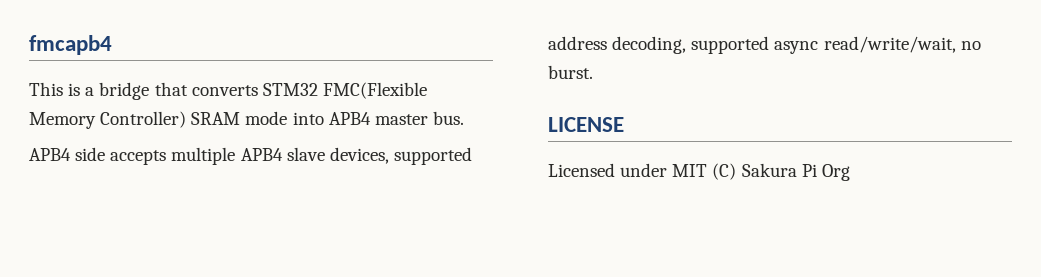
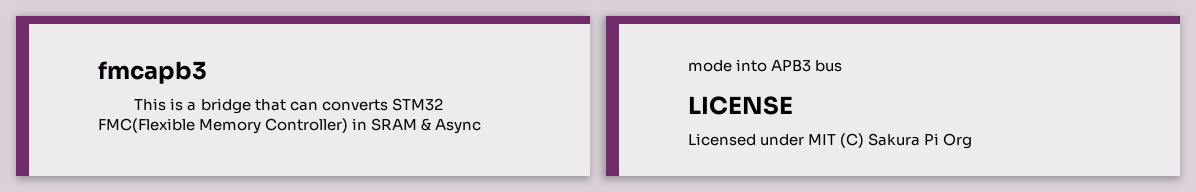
[29,35,112,55] fmcapb4 -> [98,61,207,84] fmcapb3
(188, 89) none -> [289,101,318,111] can
[191,111,464,125] [29,147,472,165] [548,36,981,54] [548,65,593,79] SRAM mode into APB4 master bus. // APB4 side accepts multiple APB4 slave devices, supported address decoding, supported async read/write/wait, no burst. -> [352,118,482,134] [688,59,843,72] in SRAM & Async mode into APB3 bus

